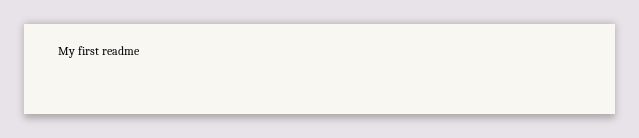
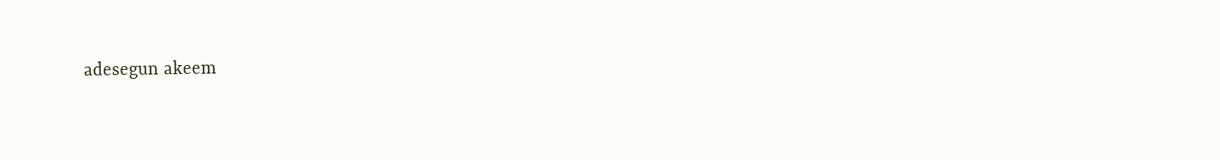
[58,46,141,58] My first readme -> [83,59,218,80] adesegun akeem

